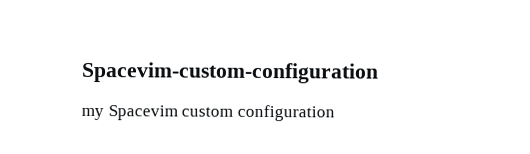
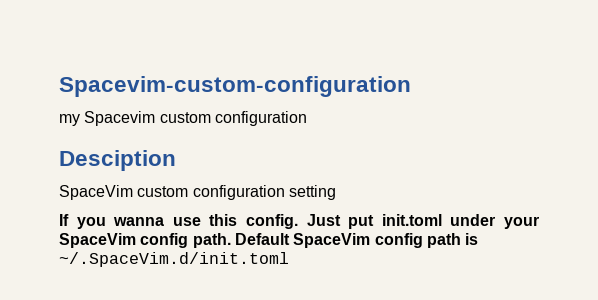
(335, 113) none -> [59,150,176,171] [59,185,336,200] [59,214,540,229] [59,233,479,248] [59,252,289,267] // Desciption // SpaceVim custom configuration setting // If you wanna use this config. Just put init.toml under your SpaceVim config path. Default SpaceVim config path is ~/.SpaceVim.d/init.toml

